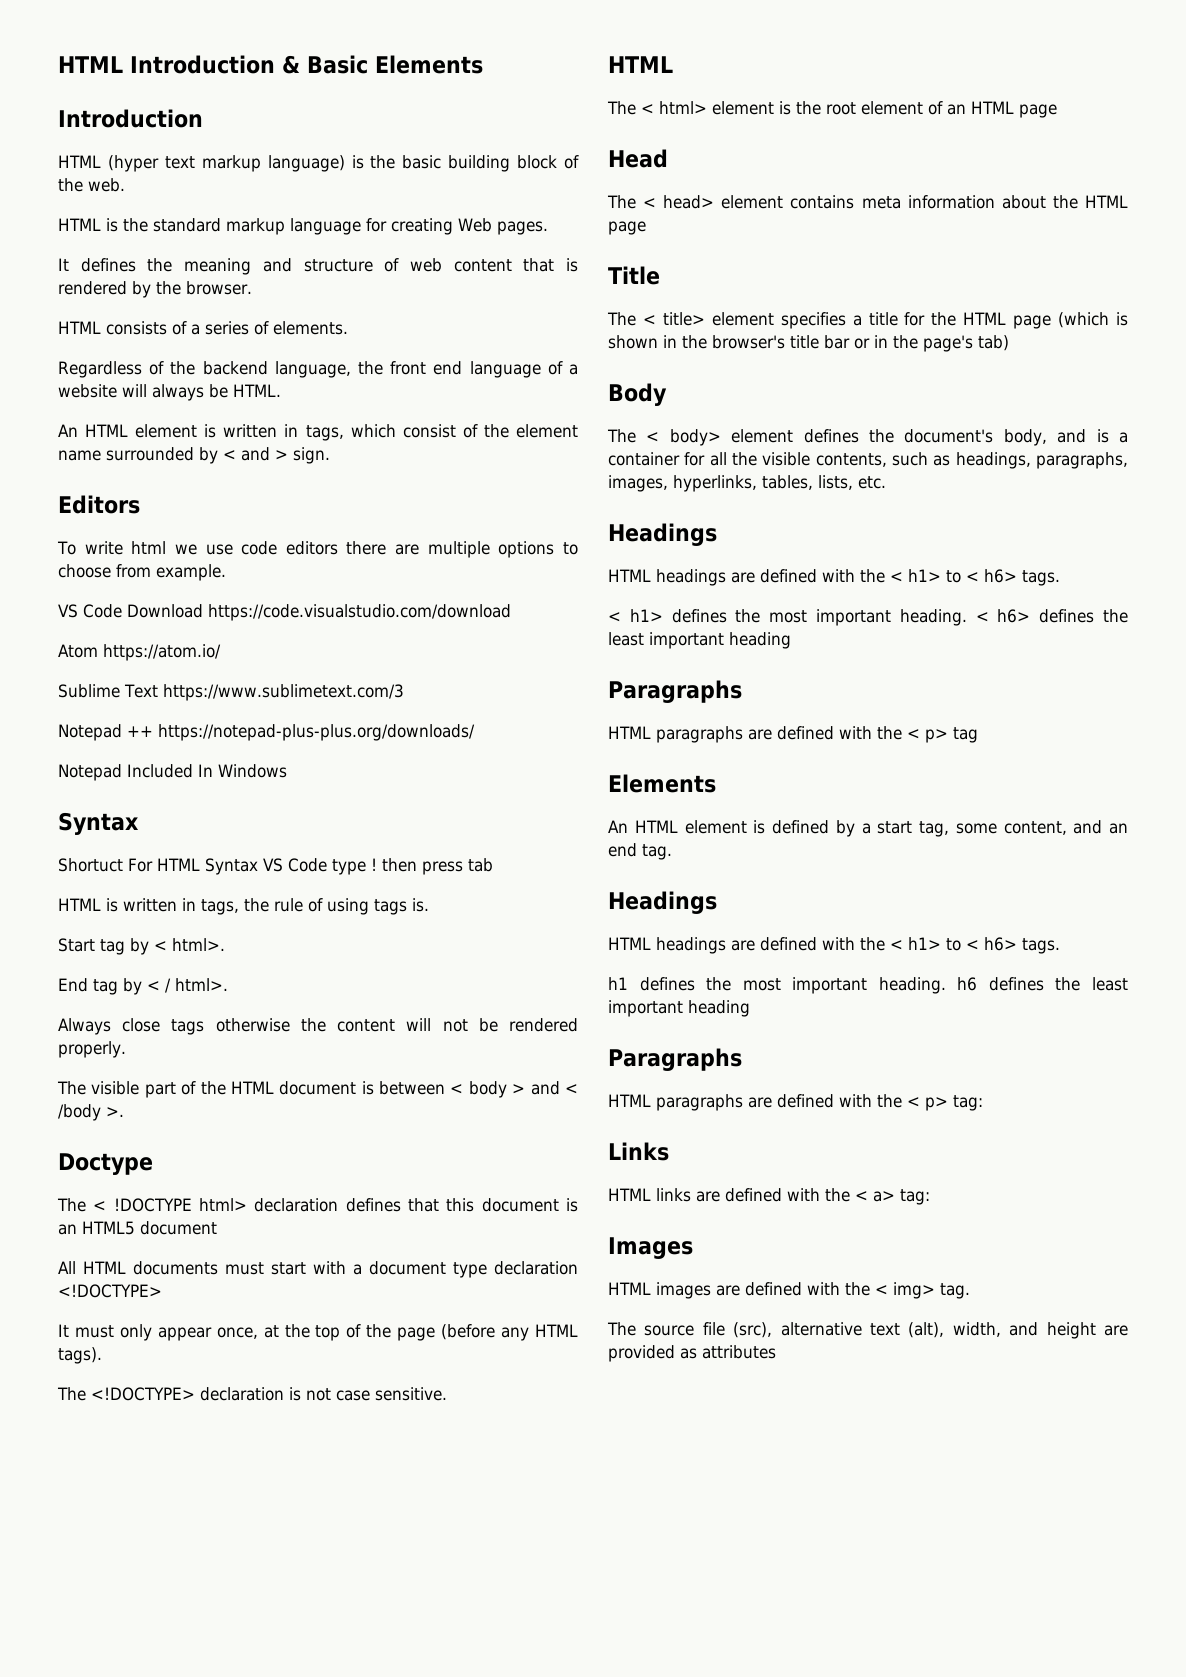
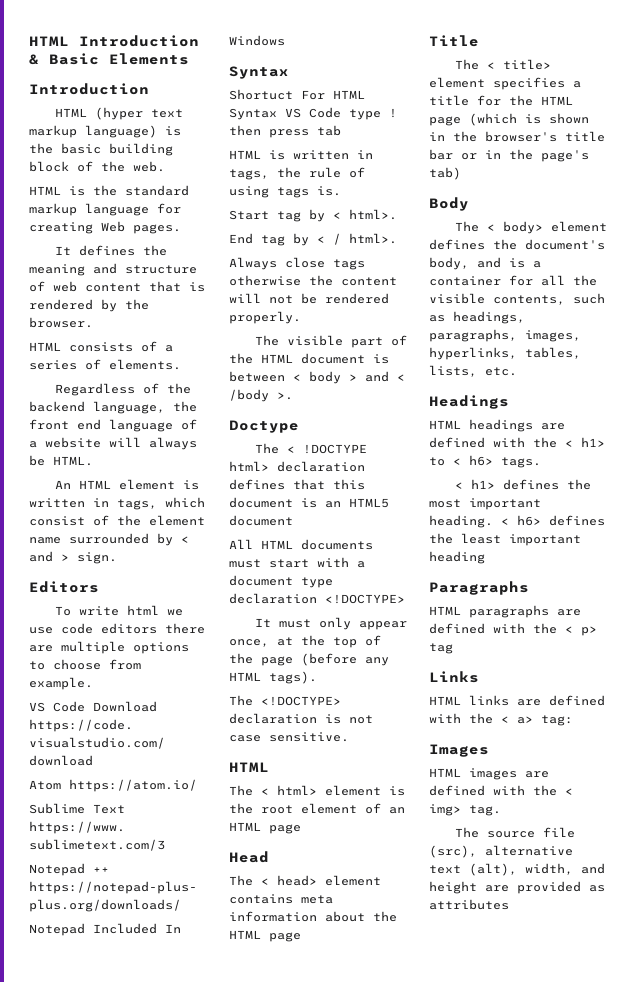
[608,774,716,793] [608,820,1128,837] [608,843,672,860] [608,891,717,914] [608,937,1060,954] [608,977,1128,994] [608,1000,750,1017] [608,1048,742,1071] [608,1094,983,1111] // Elements // An HTML element is defined by a start tag, some content, and an end tag. // Headings // HTML headings are defined with the < h1> to < h6> tags. // h1 defines the most important heading. h6 defines the least important heading // Paragraphs // HTML paragraphs are defined with the < p> tag: -> (453, 648) none

